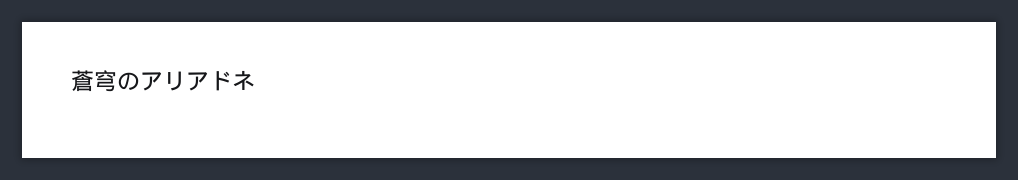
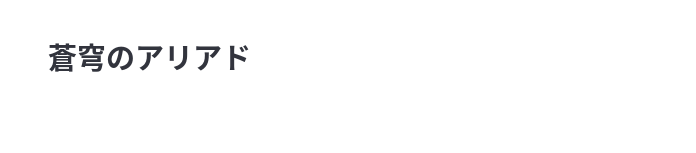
[232,70,255,90] ネ -> (251, 57) none

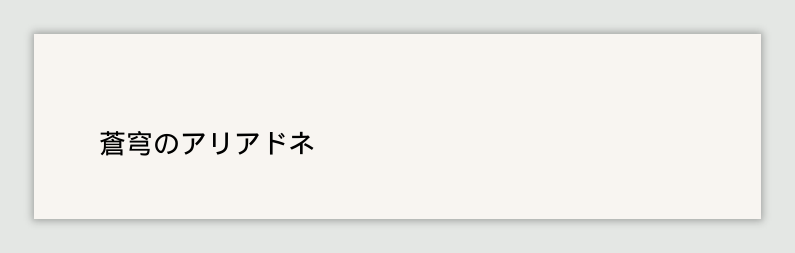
(251, 57) none -> [288,131,315,155] ネ

